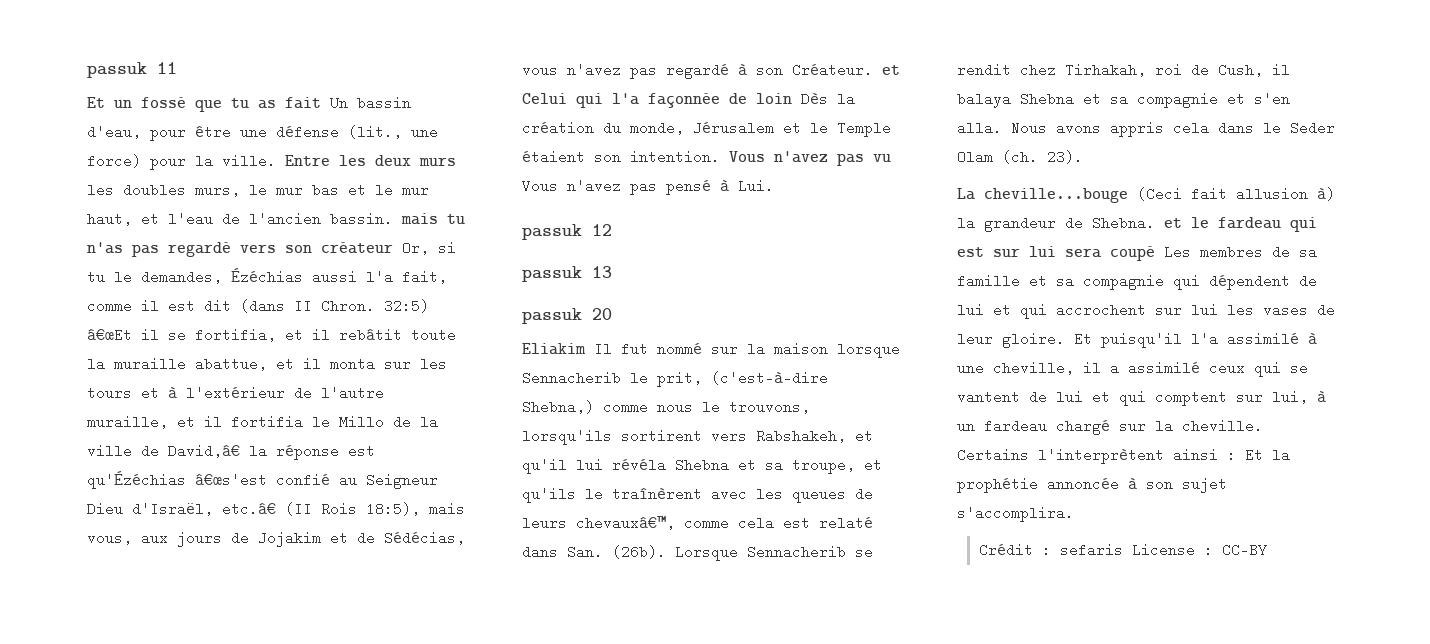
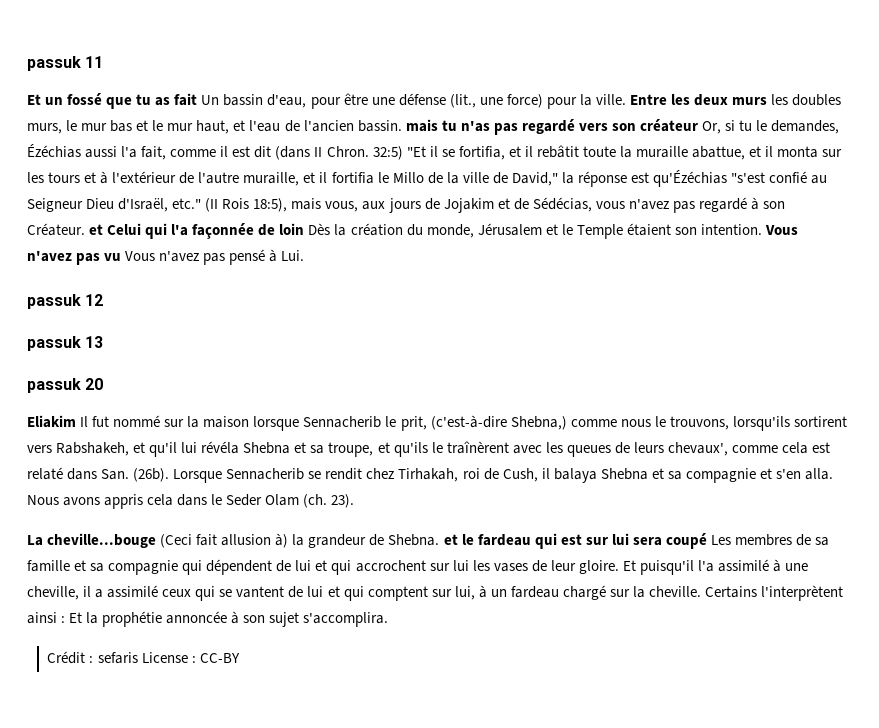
[87,328,132,342] â€œEt -> [406,146,426,157] "Et
[168,444,240,458] David,â€ -> [511,172,558,186] David,"
[195,473,267,487] â€œs'est -> [731,172,766,183] "s'est
[222,502,276,516] etc.â€ -> [172,198,202,209] etc."
[576,515,675,530] chevauxâ€™, -> [667,442,728,456] chevaux',

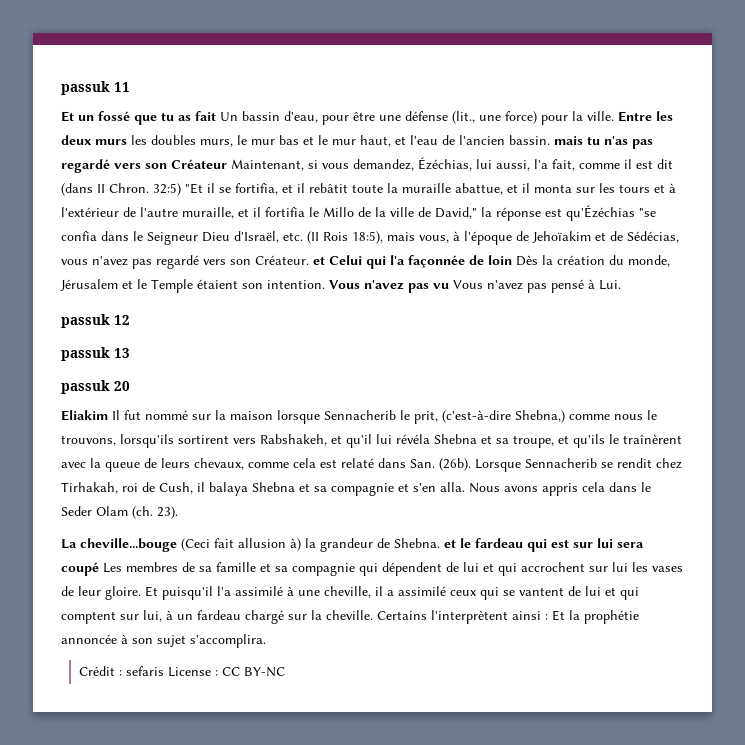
[640,119,840,134] [27,144,118,158] créateur Or, si tu le demandes, Ézéchias aussi -> [171,157,530,171] Créateur Maintenant, si vous demandez, Ézéchias, lui aussi,
[731,171,828,184] "s'est confié au -> [639,208,656,217] [61,231,143,241] "se confia dans le
[172,198,202,209] etc." -> [283,232,303,241] etc.
[362,198,494,213] aux jours de Jojakim -> [453,231,591,245] à l'époque de Jehoïakim
[751,197,759,210] à -> [203,259,226,265] vers
[545,442,611,457] les queues -> [90,458,140,472] la queue
[667,442,728,456] chevaux', -> [194,458,244,470] chevaux,
[199,653,240,663] CC-BY -> [221,667,285,677] CC BY-NC

